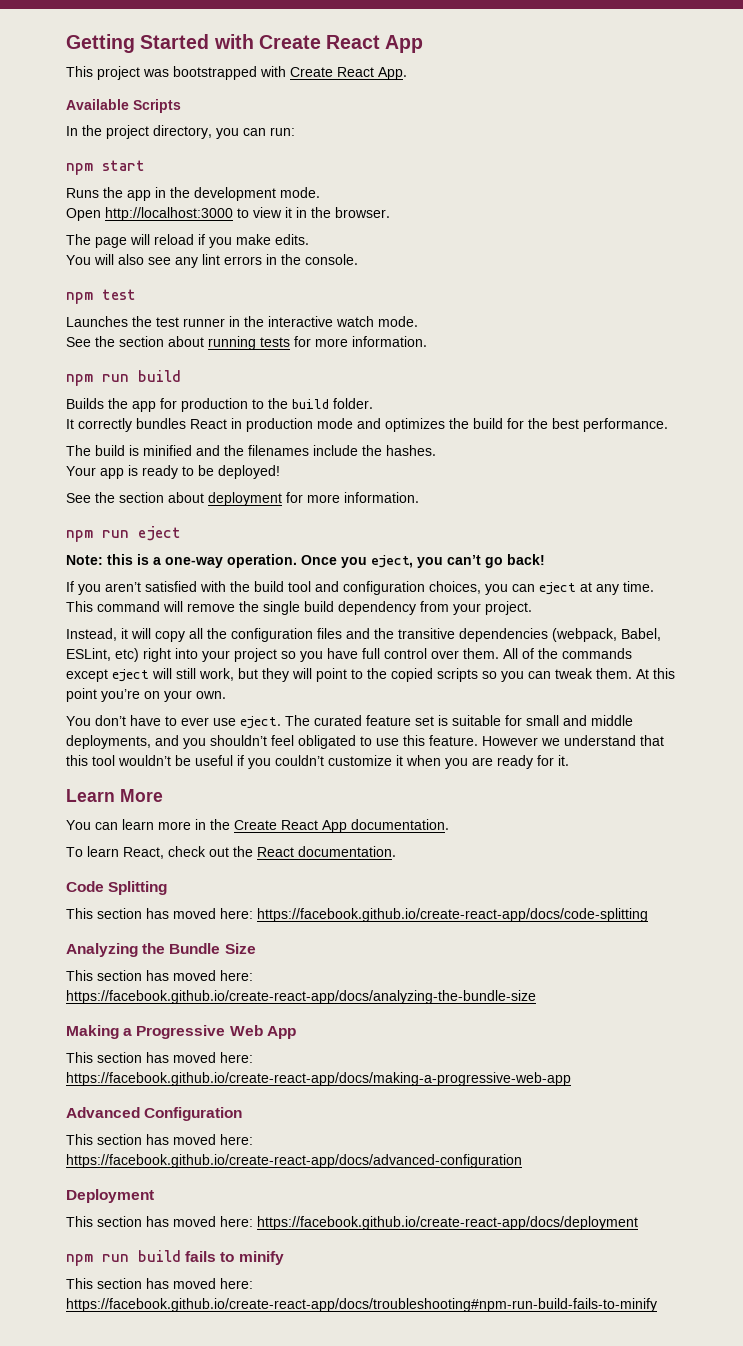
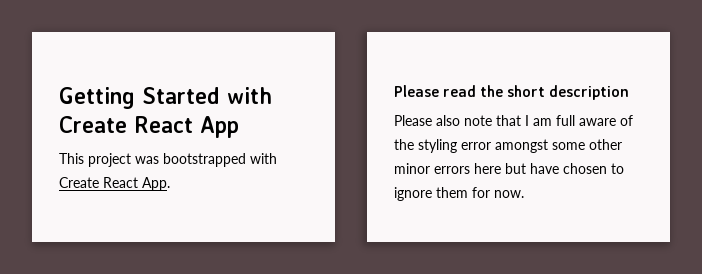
[66,99,181,113] [66,125,295,139] [66,160,145,175] [66,187,320,201] [66,207,390,221] [66,234,309,248] [66,254,358,268] [66,289,136,304] [66,316,418,327] [66,336,427,350] [66,370,181,386] [66,398,373,412] [66,418,668,432] [66,445,436,456] [66,465,280,479] [66,492,419,506] [66,526,181,542] [66,554,545,568] [66,581,654,595] [66,601,532,615] [66,628,661,642] [66,648,632,662] [66,668,675,682] [66,688,226,702] [66,715,633,729] [66,735,664,749] [66,755,569,769] [66,789,163,802] [66,819,449,833] [66,846,396,859] [66,881,168,895] [66,908,648,922] [66,943,256,957] [66,970,253,981] [66,990,536,1004] [66,1025,296,1039] [66,1052,253,1063] [66,1072,571,1086] [66,1107,243,1121] [66,1134,253,1145] [66,1154,522,1168] [66,1189,154,1203] [66,1216,638,1230] [66,1250,284,1266] [66,1278,253,1289] [66,1298,657,1312] Available Scripts // In the project directory, you can run: // npm start // Runs the app in the development mode. // Open http://localhost:3000 to view it in the browser. // The page will reload if you make edits. // You will also see any lint errors in the console. // npm test // Launches the test runner in the interactive watch mode. // See the section about running tests for more information. // npm run build // Builds the app for production to the build folder. // It correctly bundles React in production mode and optimizes the build for the best performance. // The build is minified and the filenames include the hashes. // Your app is ready to be deployed! // See the section about deployment for more information. // npm run eject // Note: this is a one-way operation. Once you eject, you can’t go back! // If you aren’t satisfied with the build tool and configuration choices, you can eject at any time. This command will remove the single build dependency from your project. // Instead, it will copy all the configuration files and the transitive dependencies (webpack, Babel, ESLint, etc) right into your project so you have full control over them. All of the commands except eject will still work, but they will point to the copied scripts so you can tweak them. At this point you’re on your own. // You don’t have to ever use eject. The curated feature set is suitable for small and middle deployments, and you shouldn’t feel obligated to use this feature. However we understand that this tool wouldn’t be useful if you couldn’t customize it when you are ready for it. // Learn More // You can learn more in the Create React App documentation. // To learn React, check out the React documentation. // Code Splitting // This section has moved here: https://facebook.github.io/create-react-app/docs/code-splitting // Analyzing the Bundle Size // This section has moved here: https://facebook.github.io/create-react-app/docs/analyzing-the-bundle-size // Making a Progressive Web App // This section has moved here: https://facebook.github.io/create-react-app/docs/making-a-progressive-web-app // Advanced Configuration // This section has moved here: https://facebook.github.io/create-react-app/docs/advanced-configuration // Deployment // This section has moved here: https://facebook.github.io/create-react-app/docs/deployment // npm run build fails to minify // This section has moved here: https://facebook.github.io/create-react-app/docs/troubleshooting#npm-run-build-fails-to-minify -> [394,85,630,100] [394,115,633,126] [394,139,622,153] [394,163,624,174] [394,187,524,201] Please read the short description // Please also note that I am full aware of the styling error amongst some other minor errors here but have chosen to ignore them for now.

